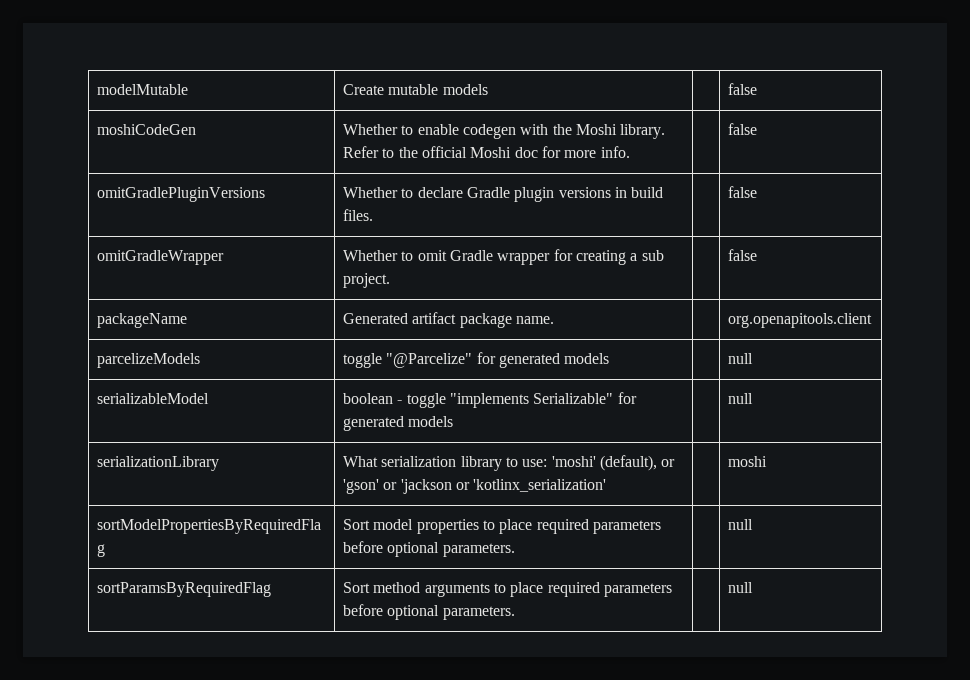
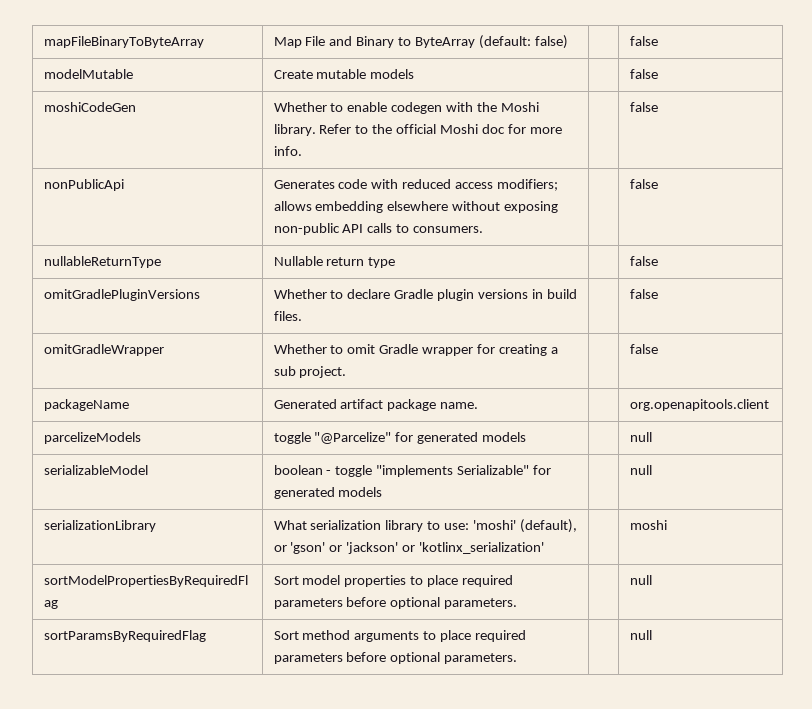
(96, 89) none -> [43,36,204,48] [273,35,568,49] [629,36,658,46] mapFileBinaryToByteArray | Map File and Binary to ByteArray (default: false) | | false //
(757, 129) none -> [43,179,124,191] [273,179,559,191] [273,201,559,213] [273,223,484,235] [629,179,658,189] [43,256,161,268] [273,256,396,268] [629,256,658,266] // nonPublicApi | Generates code with reduced access modifiers; allows embedding elsewhere without exposing non-public API calls to consumers. | | false // nullableReturnType | Nullable return type | | false
[400,479,452,494] 'jackson -> [346,542,399,554] 'jackson'

